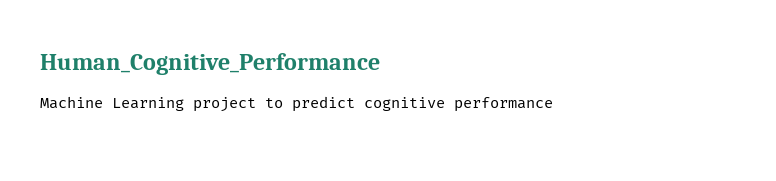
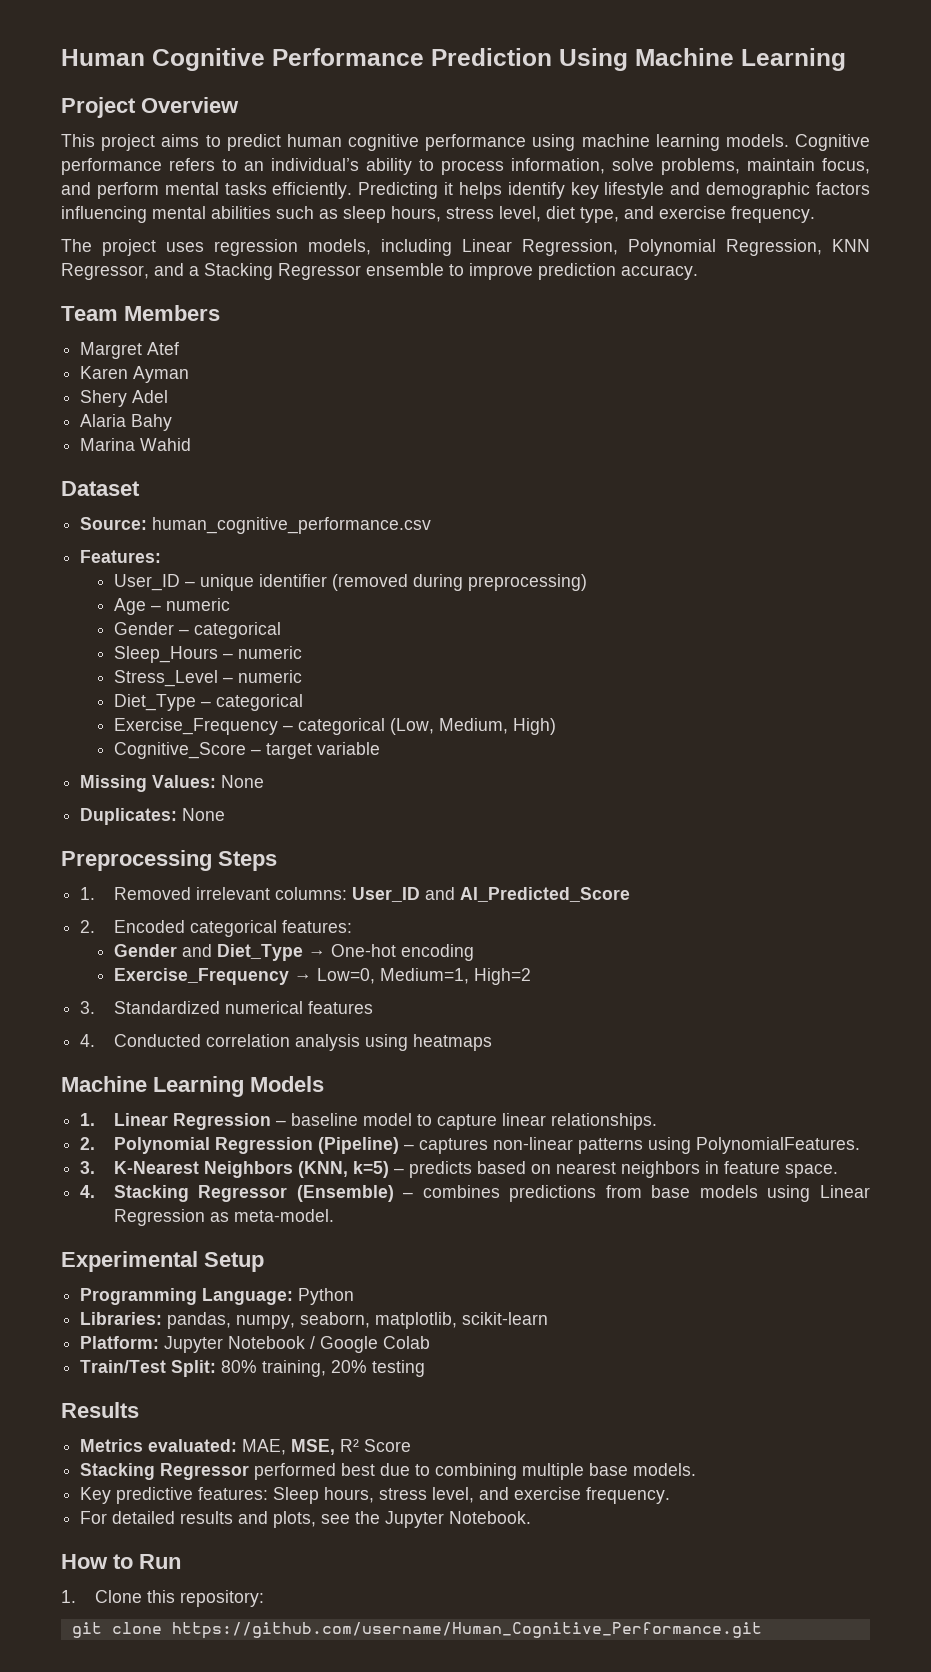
[40,53,380,75] [40,96,553,112] Human_Cognitive_Performance // Machine Learning project to predict cognitive performance -> [61,48,846,71] [61,97,239,118] [61,134,870,151] [61,158,870,175] [61,182,870,199] [61,206,815,223] [61,239,870,256] [61,263,698,280] [61,305,220,321] [80,342,180,359] [80,366,190,383] [80,390,169,407] [80,414,173,431] [80,438,192,451] [61,481,140,496] [80,517,432,534] [80,550,162,563] [113,574,587,591] [113,598,230,615] [113,622,281,639] [113,646,302,663] [113,670,302,687] [113,694,303,711] [113,718,556,735] [113,742,380,759] [80,775,265,792] [80,808,226,825] [61,850,277,871] [80,887,630,902] [80,920,352,937] [113,944,474,961] [113,968,531,985] [80,1001,373,1014] [80,1034,492,1051] [61,1076,324,1097] [80,1113,657,1130] [80,1137,860,1154] [80,1161,838,1178] [80,1185,871,1202] [113,1209,334,1226] [61,1251,264,1272] [80,1288,355,1305] [80,1312,549,1329] [80,1336,431,1353] [80,1360,426,1377] [61,1402,139,1418] [80,1439,412,1455] [80,1463,697,1480] [80,1487,671,1504] [80,1511,532,1528] [61,1554,181,1569] [61,1590,264,1607] [71,1622,762,1639] Human Cognitive Performance Prediction Using Machine Learning // Project Overview // This project aims to predict human cognitive performance using machine learning models. Cognitive performance refers to an individual’s ability to process information, solve problems, maintain focus, and perform mental tasks efficiently. Predicting it helps identify key lifestyle and demographic factors influencing mental abilities such as sleep hours, stress level, diet type, and exercise frequency. // The project uses regression models, including Linear Regression, Polynomial Regression, KNN Regressor, and a Stacking Regressor ensemble to improve prediction accuracy. // Team Members // Margret Atef // Karen Ayman // Shery Adel // Alaria Bahy // Marina Wahid // Dataset // Source: human_cognitive_performance.csv // Features: // User_ID – unique identifier (removed during preprocessing) // Age – numeric // Gender – categorical // Sleep_Hours – numeric // Stress_Level – numeric // Diet_Type – categorical // Exercise_Frequency – categorical (Low, Medium, High) // Cognitive_Score – target variable // Missing Values: None // Duplicates: None // Preprocessing Steps // 1. Removed irrelevant columns: User_ID and AI_Predicted_Score // 2. Encoded categorical features: // Gender and Diet_Type → One-hot encoding // Exercise_Frequency → Low=0, Medium=1, High=2 // 3. Standardized numerical features // 4. Conducted correlation analysis using heatmaps // Machine Learning Models // 1. Linear Regression – baseline model to capture linear relationships. // 2. Polynomial Regression (Pipeline) – captures non-linear patterns using PolynomialFeatures. // 3. K-Nearest Neighbors (KNN, k=5) – predicts based on nearest neighbors in feature space. // 4. Stacking Regressor (Ensemble) – combines predictions from base models using Linear Regression as meta-model. // Experimental Setup // Programming Language: Python // Libraries: pandas, numpy, seaborn, matplotlib, scikit-learn // Platform: Jupyter Notebook / Google Colab // Train/Test Split: 80% training, 20% testing // Results // Metrics evaluated: MAE, MSE, R² Score // Stacking Regressor performed best due to combining multiple base models. // Key predictive features: Sleep hours, stress level, and exercise frequency. // For detailed results and plots, see the Jupyter Notebook. // How to Run // 1. Clone this repository: // git clone https://github.com/username/Human_Cognitive_Performance.git

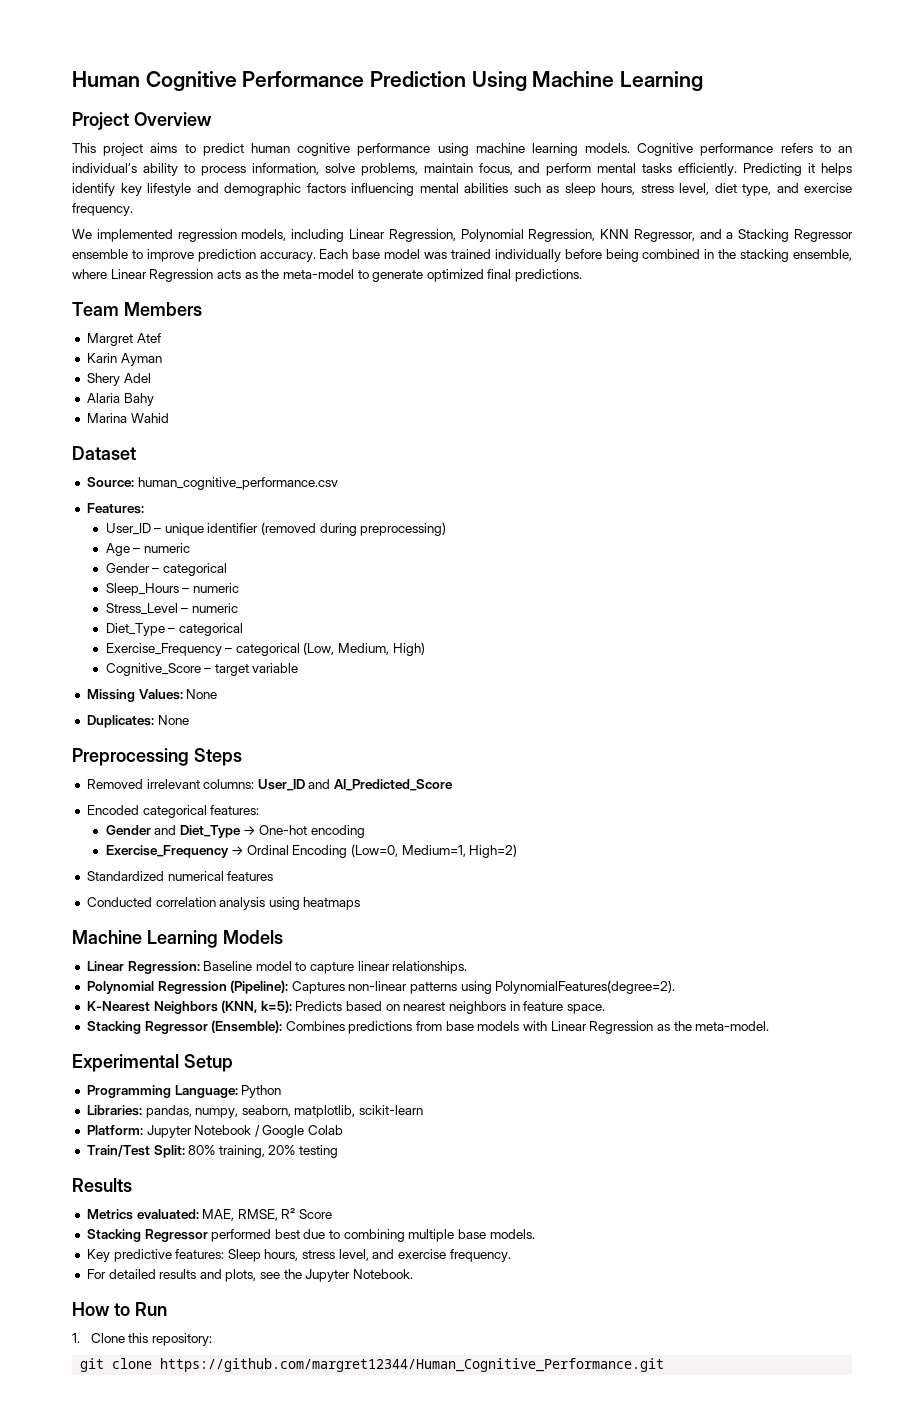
[61,239,204,256] The project uses -> [72,229,173,242] We implemented
(698, 272) none -> [319,249,852,262] [72,269,583,282] Each base model was trained individually before being combined in the stacking ensemble, where Linear Regression acts as the meta-model to generate optimized final predictions.
[80,366,129,379] Karen -> [86,353,117,363] Karin
[80,887,96,900] 1. -> (242, 757) none
[80,920,96,933] 2. -> (454, 785) none
[316,968,531,985] [80,1001,96,1014] Low=0, Medium=1, High=2 // 3. -> [246,844,518,858] Ordinal Encoding (Low=0, Medium=1, High=2) //
[80,1034,96,1047] 4. -> (274, 876) none
[80,1113,358,1130] 1. Linear Regression – baseline -> [86,961,253,974] Linear Regression: Baseline
[80,1137,96,1150] 2. -> (468, 967) none
[317,1137,488,1154] (Pipeline) – captures -> [230,980,345,994] (Pipeline): Captures
[695,1137,860,1154] [80,1161,96,1174] PolynomialFeatures. // 3. -> [495,980,676,994] PolynomialFeatures(degree=2). //
[352,1161,472,1178] k=5) – predicts -> [260,1000,343,1013] k=5): Predicts
[80,1185,500,1202] 4. Stacking Regressor (Ensemble) – combines -> [86,1020,345,1034] Stacking Regressor (Ensemble): Combines
[767,1185,811,1202] using -> [523,1021,548,1031] with
(229, 1217) none -> [673,1021,692,1031] the
[291,1439,336,1455] MSE, -> [237,1209,278,1221] RMSE,
[171,1622,762,1639] https://github.com/username/Human_Cognitive_Performance.git -> [160,1358,665,1372] https://github.com/margret12344/Human_Cognitive_Performance.git

